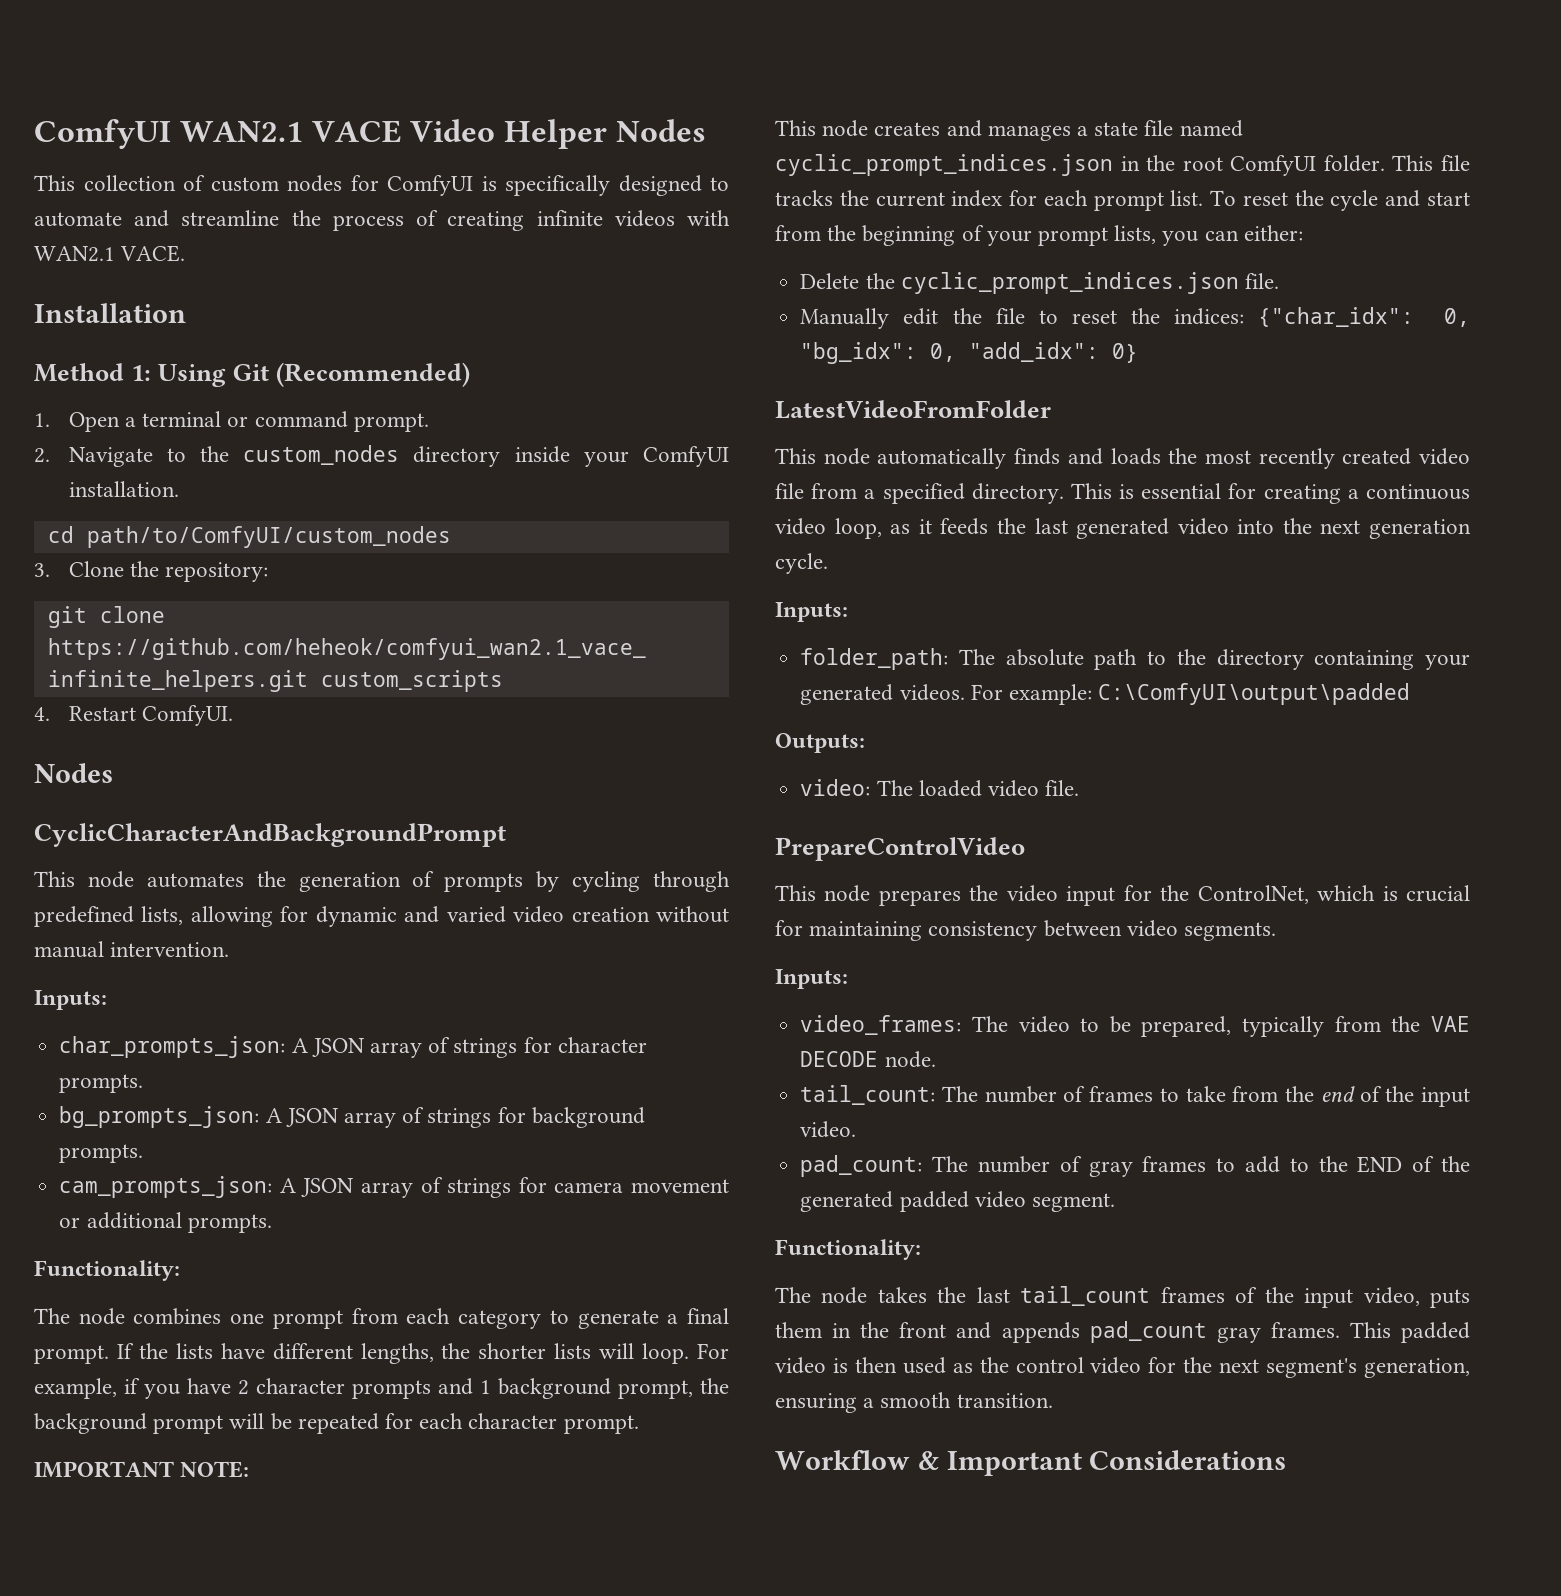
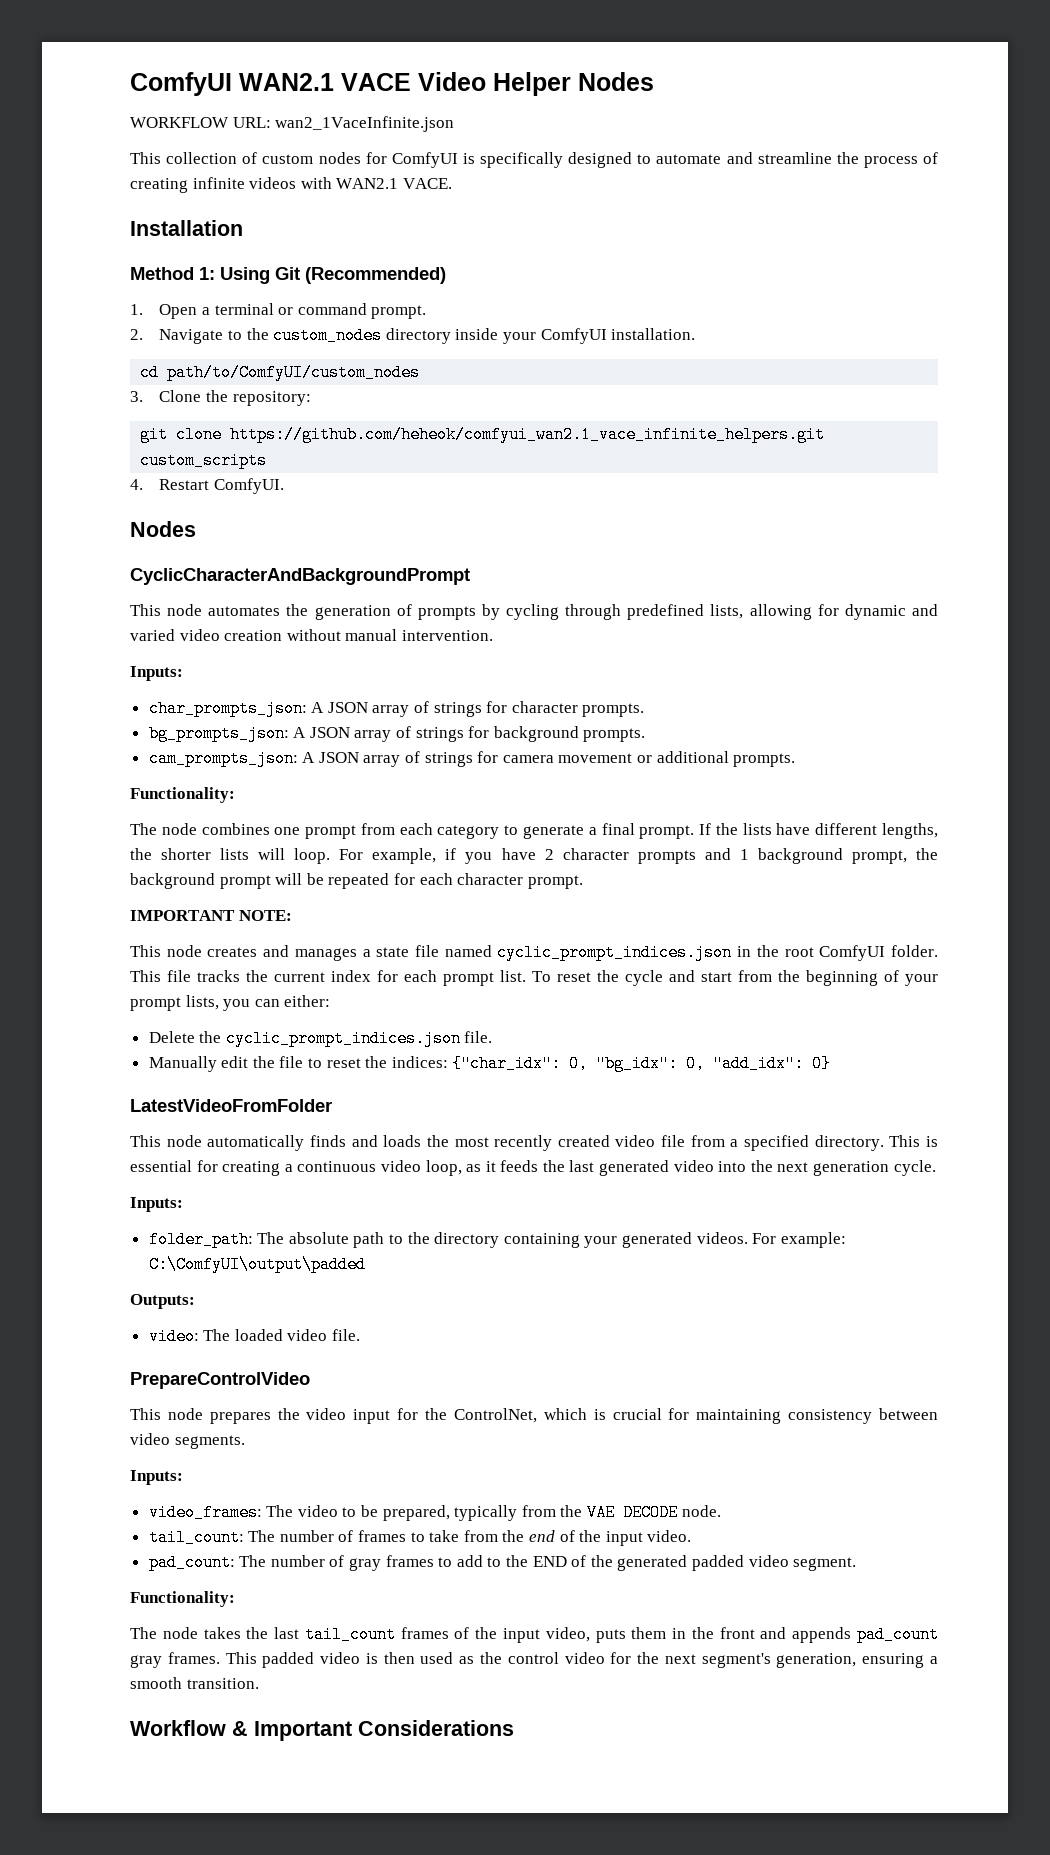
(706, 130) none -> [130,116,455,132] // WORKFLOW URL: wan2_1VaceInfinite.json

